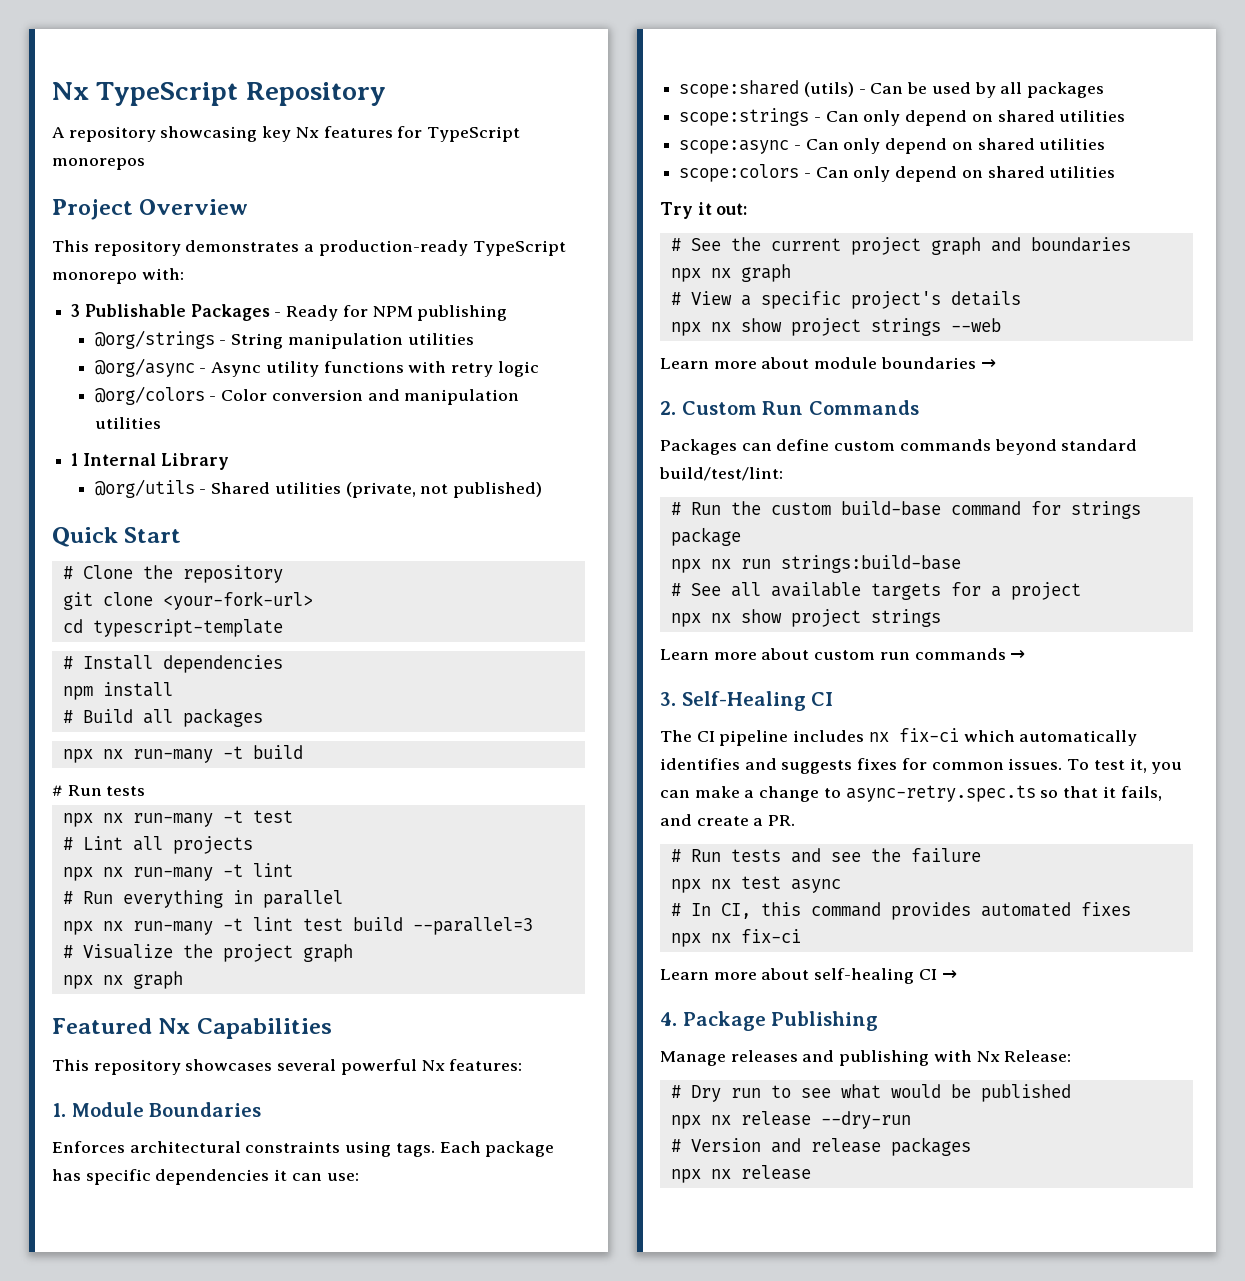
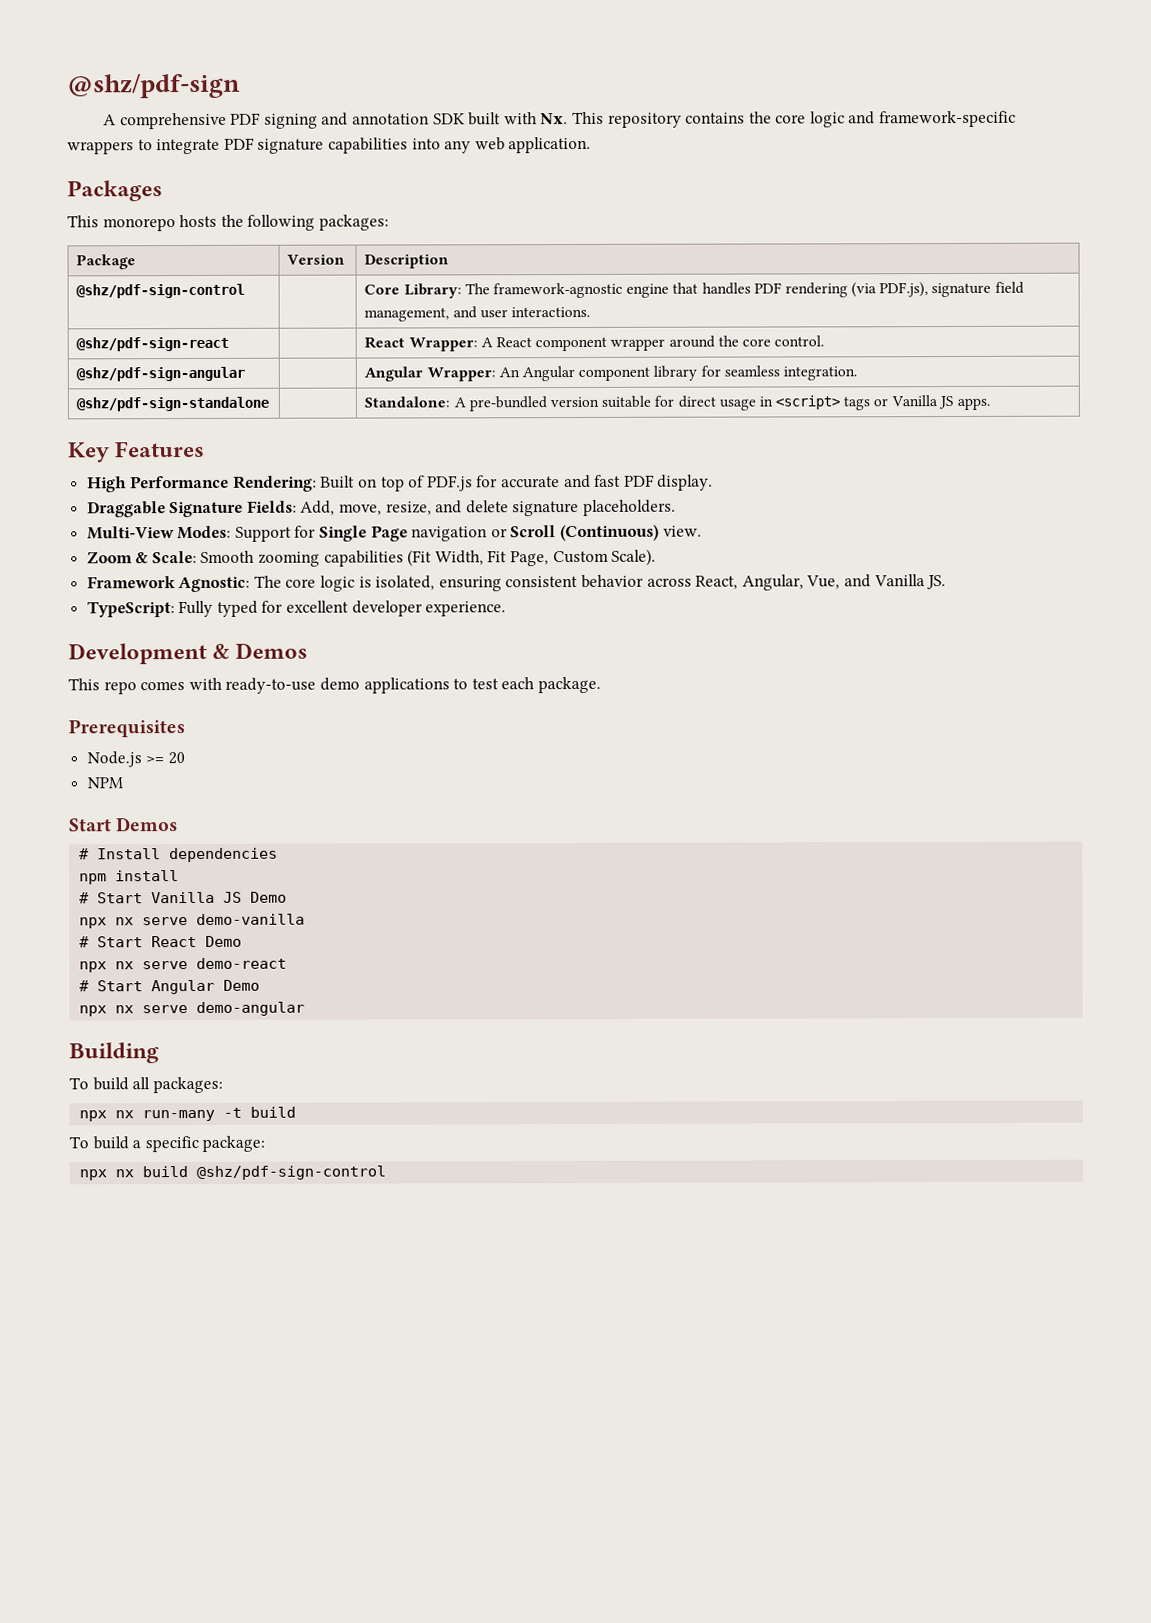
[52,82,386,106] [52,126,521,142] [52,158,145,170] [52,199,249,220] [52,240,566,256] [52,268,184,284] [71,304,508,321] [94,330,474,349] [94,358,539,377] [94,386,520,405] [94,417,161,429] [71,453,229,470] [94,479,542,498] [52,527,182,547] [62,565,283,583] [62,591,313,610] [62,619,283,637] Nx TypeScript Repository // A repository showcasing key Nx features for TypeScript monorepos // Project Overview // This repository demonstrates a production-ready TypeScript monorepo with: // 3 Publishable Packages - Ready for NPM publishing // @org/strings - String manipulation utilities // @org/async - Async utility functions with retry logic // @org/colors - Color conversion and manipulation utilities // 1 Internal Library // @org/utils - Shared utilities (private, not published) // Quick Start // # Clone the repository // git clone <your-fork-url> // cd typescript-template -> [67,72,241,99] [103,110,1017,130] [67,136,592,155] [67,180,163,202] [67,214,389,232] [76,254,137,270] [287,254,346,265] [364,254,450,269] [76,283,246,299] [364,281,1024,299] [364,306,590,322] [76,336,230,352] [364,335,825,352] [76,366,246,382] [364,365,857,382] [76,396,270,412] [364,395,990,412] [68,440,206,463] [86,474,714,493] [86,499,677,518] [86,524,702,542] [86,548,657,567] [86,574,947,593] [86,600,507,618] [68,642,309,665] [68,676,601,695] [68,719,185,738] [86,751,185,768] [86,777,123,789] [69,817,179,832] @shz/pdf-sign // A comprehensive PDF signing and annotation SDK built with Nx. This repository contains the core logic and framework-specific wrappers to integrate PDF signature capabilities into any web application. // Packages // This monorepo hosts the following packages: // Package | Version | Description // @shz/pdf-sign-control | | Core Library: The framework-agnostic engine that handles PDF rendering (via PDF.js), signature field management, and user interactions. // @shz/pdf-sign-react | | React Wrapper: A React component wrapper around the core control. // @shz/pdf-sign-angular | | Angular Wrapper: An Angular component library for seamless integration. // @shz/pdf-sign-standalone | | Standalone: A pre-bundled version suitable for direct usage in <script> tags or Vanilla JS apps. // Key Features // High Performance Rendering: Built on top of PDF.js for accurate and fast PDF display. // Draggable Signature Fields: Add, move, resize, and delete signature placeholders. // Multi-View Modes: Support for Single Page navigation or Scroll (Continuous) view. // Zoom & Scale: Smooth zooming capabilities (Fit Width, Fit Page, Custom Scale). // Framework Agnostic: The core logic is isolated, ensuring consistent behavior across React, Angular, Vue, and Vanilla JS. // TypeScript: Fully typed for excellent developer experience. // Development & Demos // This repo comes with ready-to-use demo applications to test each package. // Prerequisites // Node.js >= 20 // NPM // Start Demos
[82,708,263,727] Build all packages -> [97,891,288,904] [79,913,306,929] [79,935,243,948] [79,957,288,973] [79,979,261,995] [79,1001,306,1017] [69,1042,159,1064] [69,1076,223,1094] Start Vanilla JS Demo // npx nx serve demo-vanilla // # Start React Demo // npx nx serve demo-react // # Start Angular Demo // npx nx serve demo-angular // Building // To build all packages:
[52,785,146,796] [62,810,293,827] [62,836,253,854] [62,863,293,881] [62,890,343,908] [62,917,533,935] [62,944,353,962] [62,971,183,989] [52,1018,332,1039] [52,1059,523,1075] [52,1102,262,1117] [52,1141,555,1157] [52,1169,359,1185] [679,80,1105,98] [679,108,1126,126] [679,138,1106,154] [679,164,1116,182] [660,202,748,219] [670,237,1131,255] [670,264,791,282] [670,291,1021,309] [670,318,1001,336] [660,357,996,369] [660,400,919,415] [660,439,1138,455] [659,467,783,481] [670,501,1141,519] [670,527,741,546] [670,555,961,573] [670,582,1081,600] [670,609,941,627] [660,648,1026,660] [660,691,834,711] [660,728,1138,746] [660,758,1183,774] [660,785,1162,802] [660,814,796,826] [670,848,981,863] [670,876,841,893] [670,902,1131,920] [670,929,801,947] [660,968,957,984] [660,1011,879,1031] [660,1050,1072,1066] [670,1084,1071,1102] [670,1111,911,1129] [670,1137,971,1156] [670,1165,811,1183] # Run tests // npx nx run-many -t test // # Lint all projects // npx nx run-many -t lint // # Run everything in parallel // npx nx run-many -t lint test build --parallel=3 // # Visualize the project graph // npx nx graph // Featured Nx Capabilities // This repository showcases several powerful Nx features: // 1. Module Boundaries // Enforces architectural constraints using tags. Each package has specific dependencies it can use: // scope:shared (utils) - Can be used by all packages // scope:strings - Can only depend on shared utilities // scope:async - Can only depend on shared utilities // scope:colors - Can only depend on shared utilities // Try it out: // # See the current project graph and boundaries // npx nx graph // # View a specific project's details // npx nx show project strings --web // Learn more about module boundaries → // 2. Custom Run Commands // Packages can define custom commands beyond standard build/test/lint: // # Run the custom build-base command for strings package // npx nx run strings:build-base // # See all available targets for a project // npx nx show project strings // Learn more about custom run commands → // 3. Self-Healing CI // The CI pipeline includes nx fix-ci which automatically identifies and suggests fixes for common issues. To test it, you can make a change to async-retry.spec.ts so that it fails, and create a PR. // # Run tests and see the failure // npx nx test async // # In CI, this command provides automated fixes // npx nx fix-ci // Learn more about self-healing CI → // 4. Package Publishing // Manage releases and publishing with Nx Release: // # Dry run to see what would be published // npx nx release --dry-run // # Version and release packages // npx nx release -> [69,1135,266,1153] [79,1165,387,1181] To build a specific package: // npx nx build @shz/pdf-sign-control

